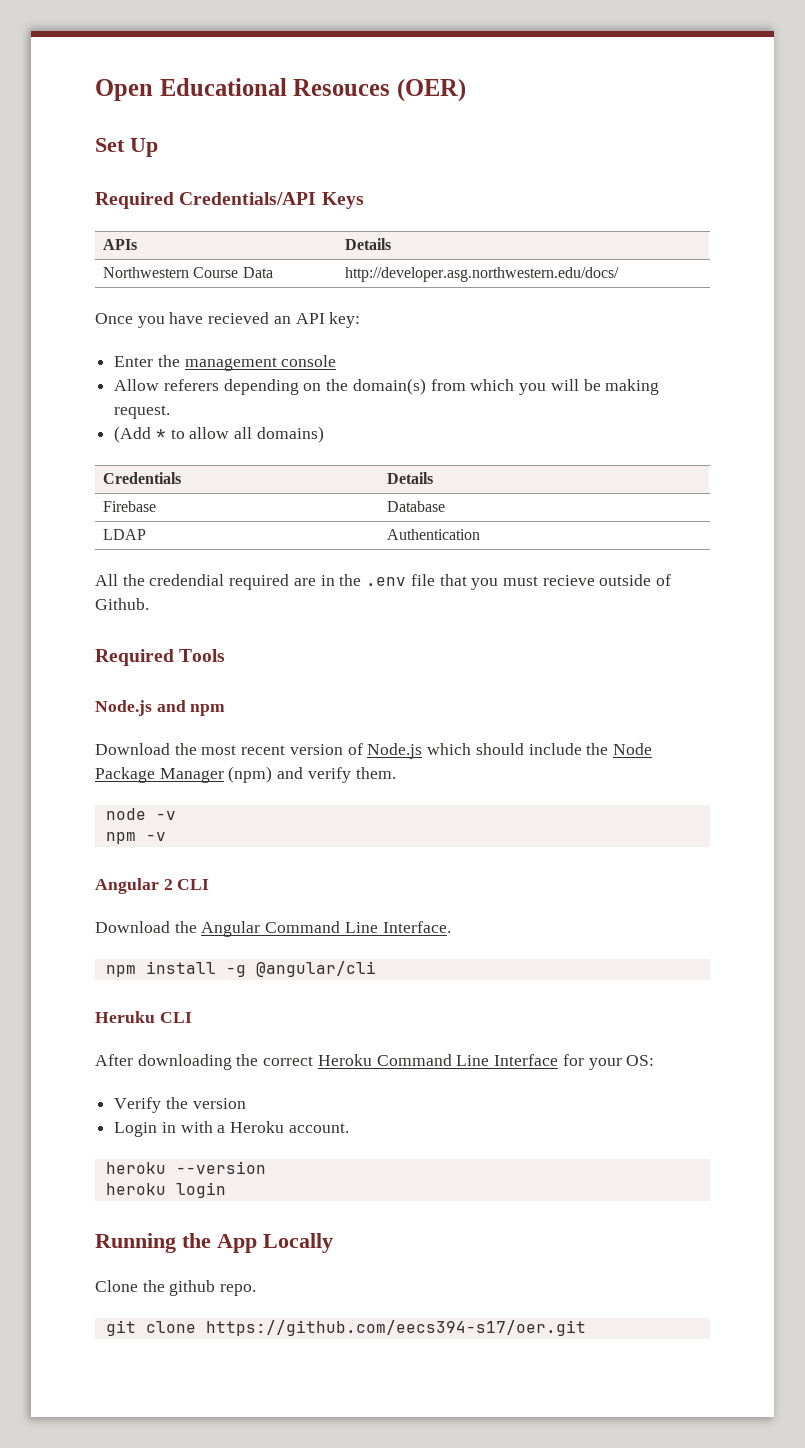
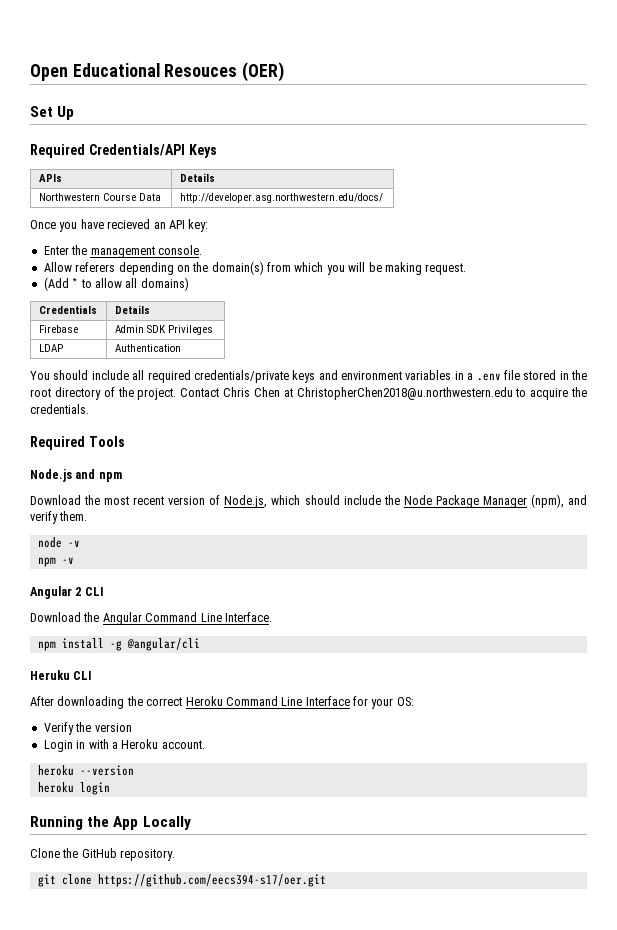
[281,355,337,367] console -> [157,245,202,255] console.
[387,501,446,512] Database -> [114,325,213,335] Admin SDK Privileges
[95,574,672,590] [95,598,149,610] All the credendial required are in the .env file that you must recieve outside of Github. -> [30,370,587,383] [30,387,587,400] [30,404,89,414] You should include all required credentials/private keys and environment variables in a .env file stored in the root directory of the project. Contact Chris Chen at ChristopherChen2018@u.northwestern.edu to acquire the credentials.
[367,743,423,759] Node.js -> [224,495,268,508] Node.js,
[228,766,273,783] (npm) -> [530,494,564,508] (npm),
[169,1280,257,1296] github repo. -> [81,848,176,861] GitHub repository.

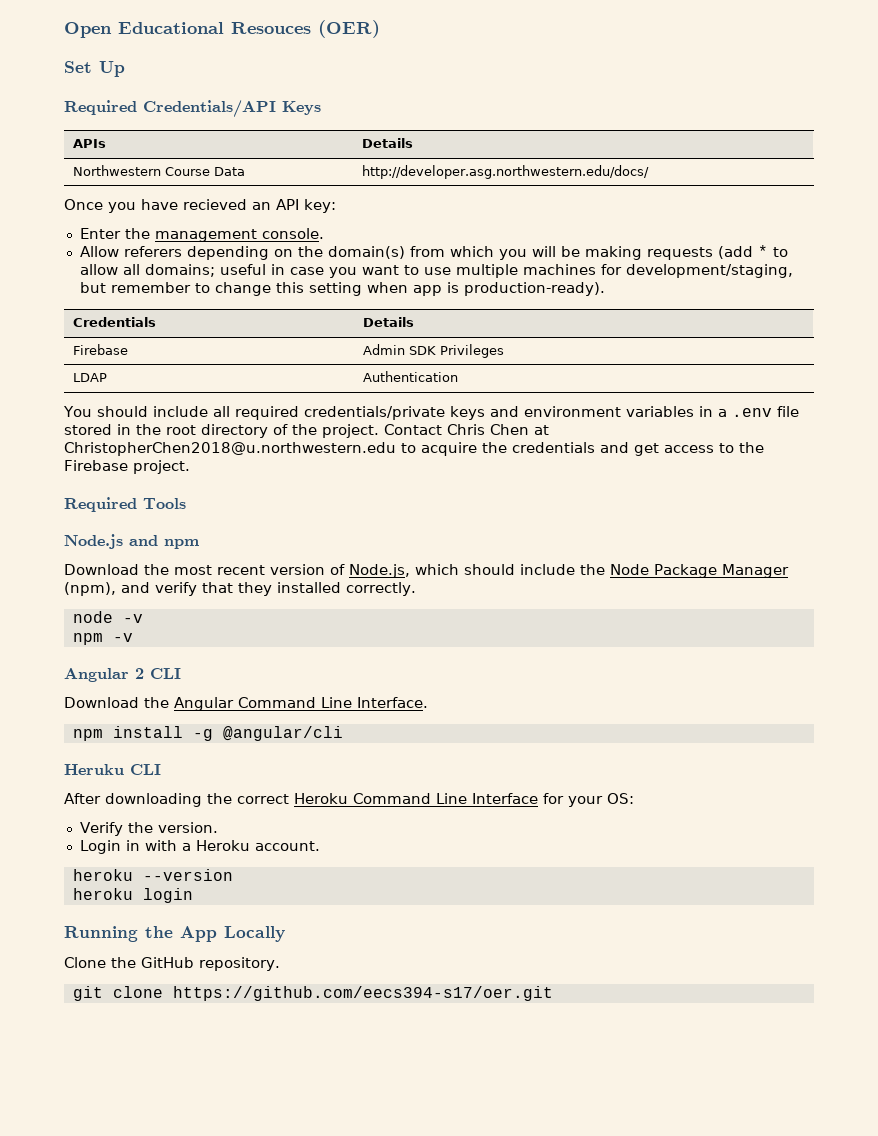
[425,263,467,275] [43,277,69,291] request. // (Add -> [646,246,753,260] requests (add
[140,277,189,291] domains) -> [144,264,793,278] [79,282,605,296] domains; useful in case you want to use multiple machines for development/staging, but remember to change this setting when app is production-ready).
[30,404,89,414] credentials. -> [512,442,764,456] [64,460,190,474] credentials and get access to the Firebase project.
[59,511,88,521] them. -> [202,582,416,596] that they installed correctly.
[94,723,132,732] version -> [157,822,218,833] version.

